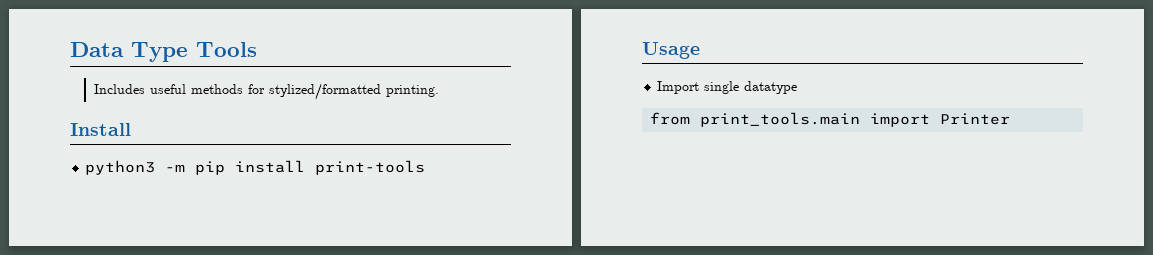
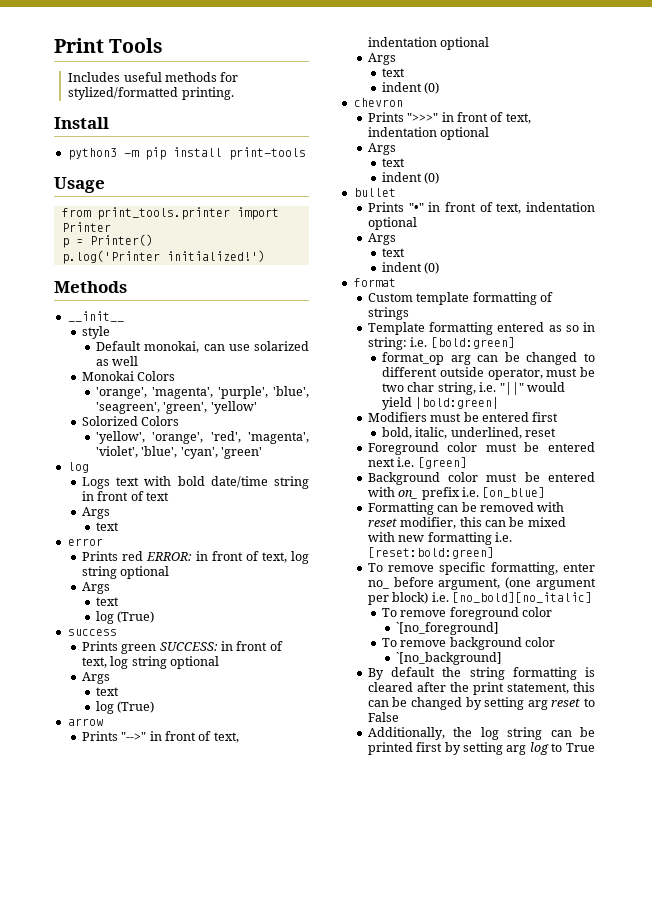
[70,42,188,62] Data Type -> [54,38,104,53] Print
[657,81,798,94] // Import single datatype -> (105, 185) none
[700,112,861,127] print_tools.main -> [96,207,230,220] print_tools.printer
(1011, 119) none -> [61,234,153,248] [61,250,265,264] [54,281,127,293] [67,311,124,322] [81,326,110,339] [96,341,309,353] [96,356,139,366] [81,371,176,381] [96,386,309,399] [96,401,257,414] [81,416,180,426] [96,431,309,444] [96,446,263,459] [67,462,89,473] [81,476,309,489] [81,491,170,501] [81,507,110,519] [96,522,120,531] [67,538,103,546] [81,551,309,564] [81,566,170,579] [81,582,110,594] [96,597,120,606] [96,611,155,624] [67,629,117,636] [81,641,283,654] [81,656,220,669] [81,672,110,684] [96,687,120,696] [96,701,155,714] [67,718,103,726] [81,731,239,743] [367,37,490,50] [367,53,396,65] [382,68,406,77] [382,82,440,94] [353,98,403,107] [367,112,531,124] [367,127,490,140] [367,143,396,155] [382,158,406,167] [382,172,440,184] [353,188,396,197] [367,202,595,214] [367,217,417,230] [367,233,396,245] [382,248,406,257] [382,262,440,274] [353,278,396,287] [367,292,554,305] [367,307,409,320] [367,322,595,335] [367,337,515,350] [382,352,595,365] [382,367,595,380] [382,382,565,395] [382,397,500,410] [367,412,559,422] [382,427,557,439] [367,442,595,455] [367,457,467,469] [367,472,595,485] [367,487,546,500] [367,502,565,515] [367,517,566,529] [367,532,513,545] [367,547,494,559] [367,562,595,575] [367,577,596,590] [367,592,593,605] [382,607,553,620] [396,622,500,635] [382,637,556,650] [396,652,503,665] [367,667,595,680] [367,682,595,695] [367,697,595,710] [367,712,399,722] [367,727,595,740] [367,742,595,755] // p = Printer() // p.log('Printer initialized!') // Methods // __init__ // style // Default monokai, can use solarized as well // Monokai Colors // 'orange', 'magenta', 'purple', 'blue', 'seagreen', 'green', 'yellow' // Solorized Colors // 'yellow', 'orange', 'red', 'magenta', 'violet', 'blue', 'cyan', 'green' // log // Logs text with bold date/time string in front of text // Args // text // error // Prints red ERROR: in front of text, log string optional // Args // text // log (True) // success // Prints green SUCCESS: in front of text, log string optional // Args // text // log (True) // arrow // Prints "-->" in front of text, indentation optional // Args // text // indent (0) // chevron // Prints ">>>" in front of text, indentation optional // Args // text // indent (0) // bullet // Prints "•" in front of text, indentation optional // Args // text // indent (0) // format // Custom template formatting of strings // Template formatting entered as so in string: i.e. [bold:green] // format_op arg can be changed to different outside operator, must be two char string, i.e. "||" would yield |bold:green| // Modifiers must be entered first // bold, italic, underlined, reset // Foreground color must be entered next i.e. [green] // Background color must be entered with on_ prefix i.e. [on_blue] // Formatting can be removed with reset modifier, this can be mixed with new formatting i.e. [reset:bold:green] // To remove specific formatting, enter no_ before argument, (one argument per block) i.e. [no_bold][no_italic] // To remove foreground color // `[no_foreground] // To remove background color // `[no_background] // By default the string formatting is cleared after the print statement, this can be changed by setting arg reset to False // Additionally, the log string can be printed first by setting arg log to True

